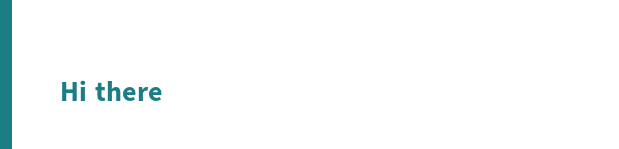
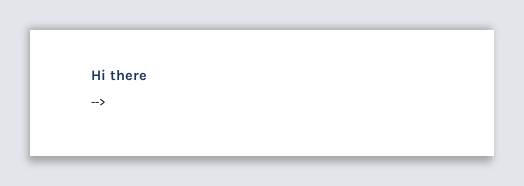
(163, 91) none -> [91,98,106,106] // -->

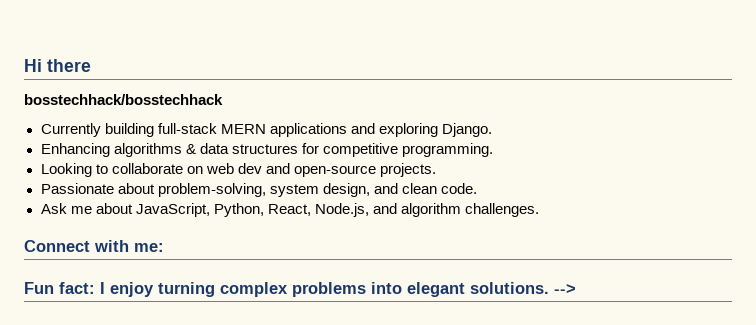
(147, 75) none -> [24,94,223,105] [40,123,492,137] [40,143,493,157] [40,163,436,177] [40,183,477,197] [40,203,539,217] [24,240,164,252] [24,282,549,297] bosstechhack/bosstechhack // Currently building full-stack MERN applications and exploring Django. // Enhancing algorithms & data structures for competitive programming. // Looking to collaborate on web dev and open-source projects. // Passionate about problem-solving, system design, and clean code. // Ask me about JavaScript, Python, React, Node.js, and algorithm challenges. // Connect with me: // Fun fact: I enjoy turning complex problems into elegant solutions.

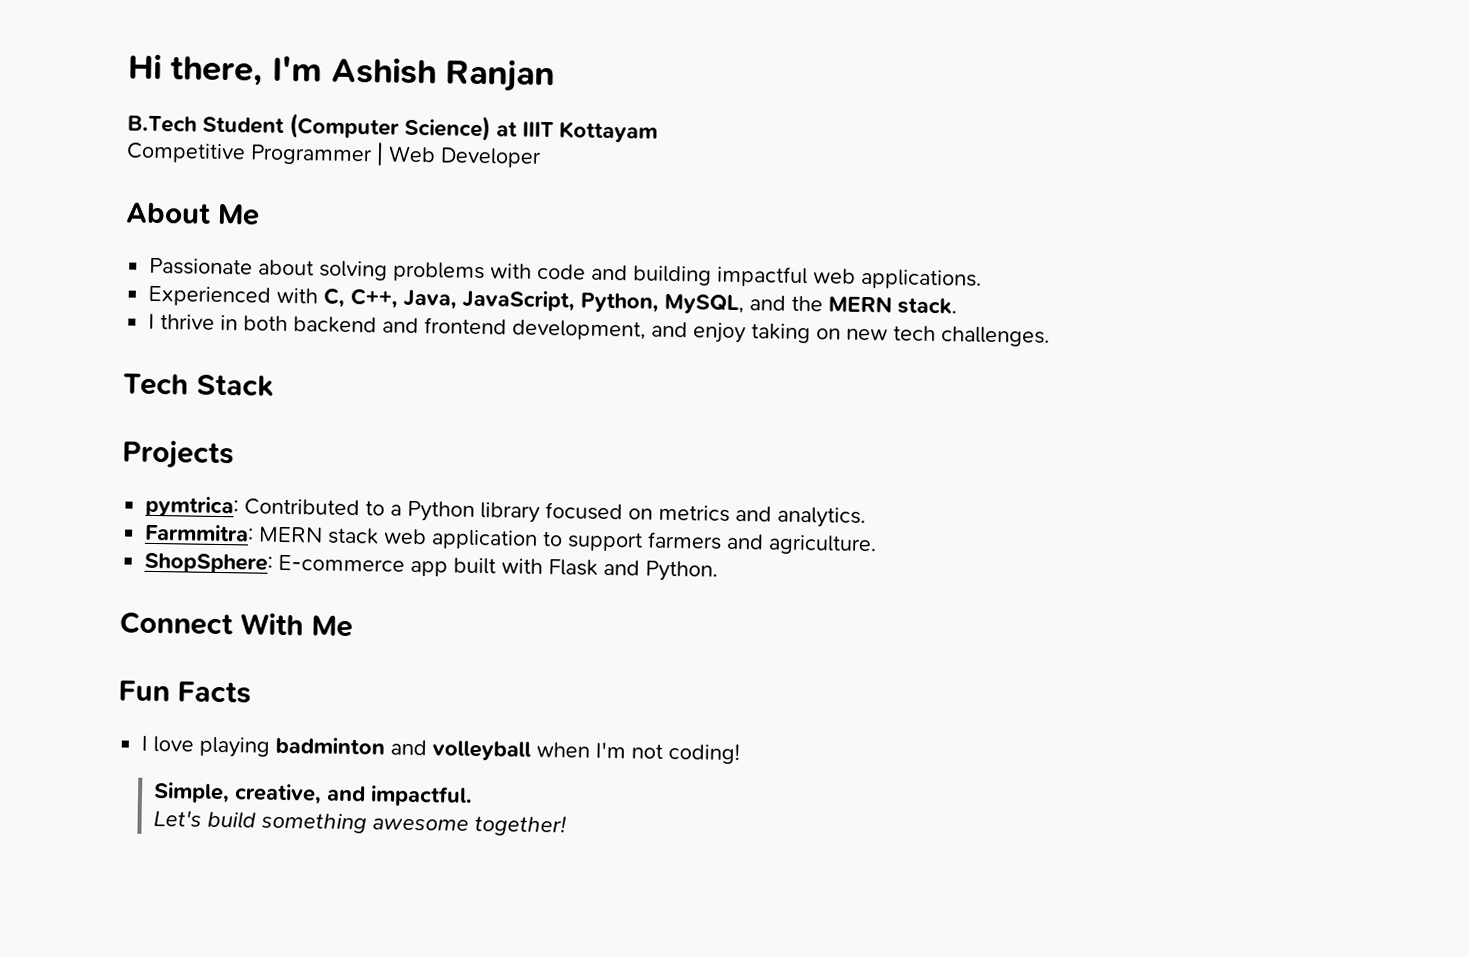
[47,59,91,72] [24,94,223,105] [40,123,492,137] [40,143,493,157] [40,163,436,177] [40,183,477,197] [40,203,539,217] there // bosstechhack/bosstechhack // Currently building full-stack MERN applications and exploring Django. // Enhancing algorithms & data structures for competitive programming. // Looking to collaborate on web dev and open-source projects. // Passionate about problem-solving, system design, and clean code. // Ask me about JavaScript, Python, React, Node.js, and algorithm challenges. -> [170,55,556,93] [127,113,658,143] [126,142,542,168] [125,202,260,226] [149,257,983,290] [148,285,958,315] [148,313,1051,347] [123,373,274,397] [122,439,234,470] [145,495,867,529] [144,523,878,556] [144,552,719,582] there, I'm Ashish Ranjan // B.Tech Student (Computer Science) at IIIT Kottayam // Competitive Programmer | Web Developer // About Me // Passionate about solving problems with code and building impactful web applications. // Experienced with C, C++, Java, JavaScript, Python, MySQL, and the MERN stack. // I thrive in both backend and frontend development, and enjoy taking on new tech challenges. // Tech Stack // Projects // pymtrica: Contributed to a Python library focused on metrics and analytics. // Farmmitra: MERN stack web application to support farmers and agriculture. // ShopSphere: E-commerce app built with Flask and Python.
[94,240,164,252] with me: -> [240,612,353,638] With Me
[59,282,576,297] fact: I enjoy turning complex problems into elegant solutions. --> -> [177,681,251,704] [141,735,741,765] [152,782,473,807] [152,810,567,837] Facts // I love playing badminton and volleyball when I'm not coding! // Simple, creative, and impactful. // Let's build something awesome together!

